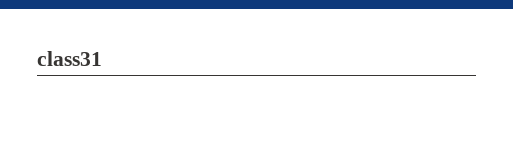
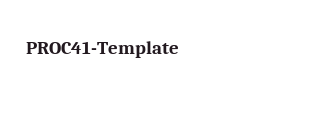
[37,51,102,66] class31 -> [26,41,179,58] PROC41-Template

